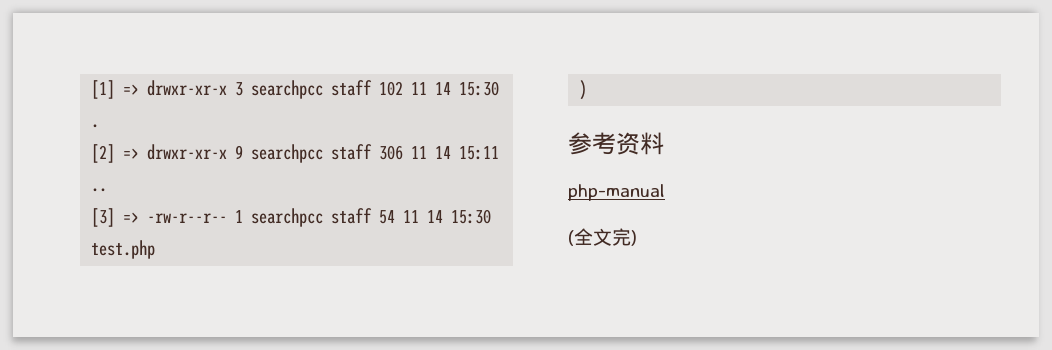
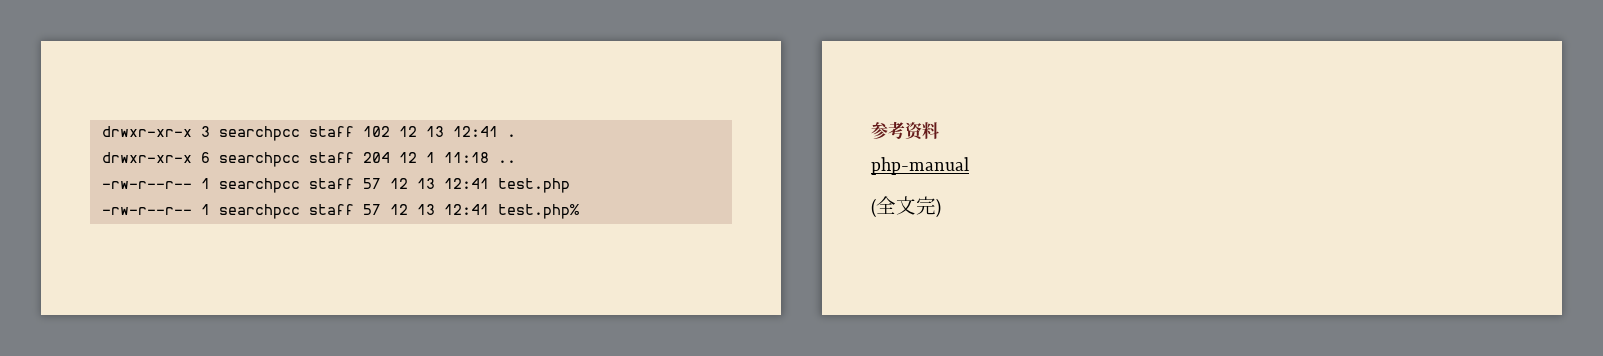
[91,80,140,99] [1] => -> (101, 131) none
[411,81,500,96] [91,124,100,128] [91,144,500,163] 11 14 15:30 . // [2] => drwxr-xr-x 9 searchpcc staff 306 11 14 15:11 -> [398,126,516,137] [101,152,489,167] 12 13 12:41 . // drwxr-xr-x 6 searchpcc staff 204 12 1 11:18
[91,208,492,227] [91,240,156,259] [579,80,588,100] [3] => -rw-r--r-- 1 searchpcc staff 54 11 14 15:30 test.php // ) -> [101,178,570,193] [101,204,579,219] -rw-r--r-- 1 searchpcc staff 57 12 13 12:41 test.php // -rw-r--r-- 1 searchpcc staff 57 12 13 12:41 test.php%

